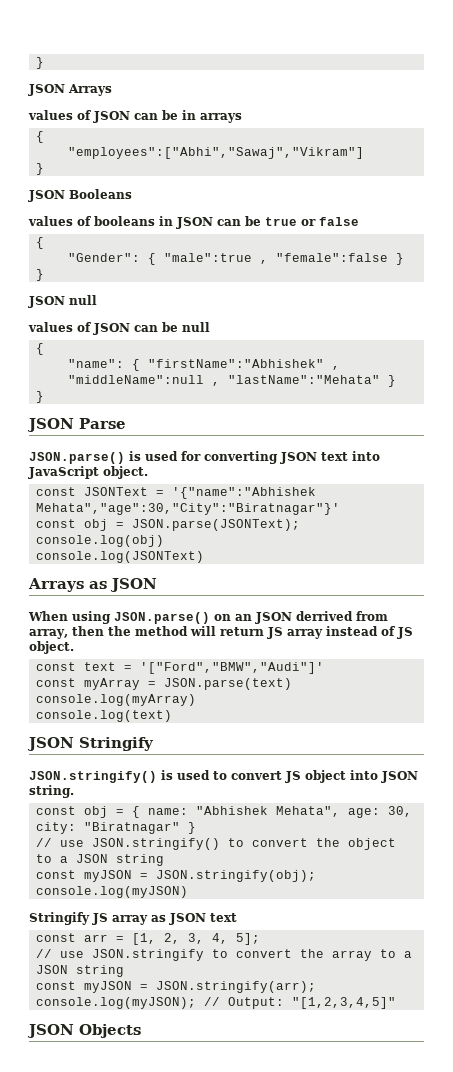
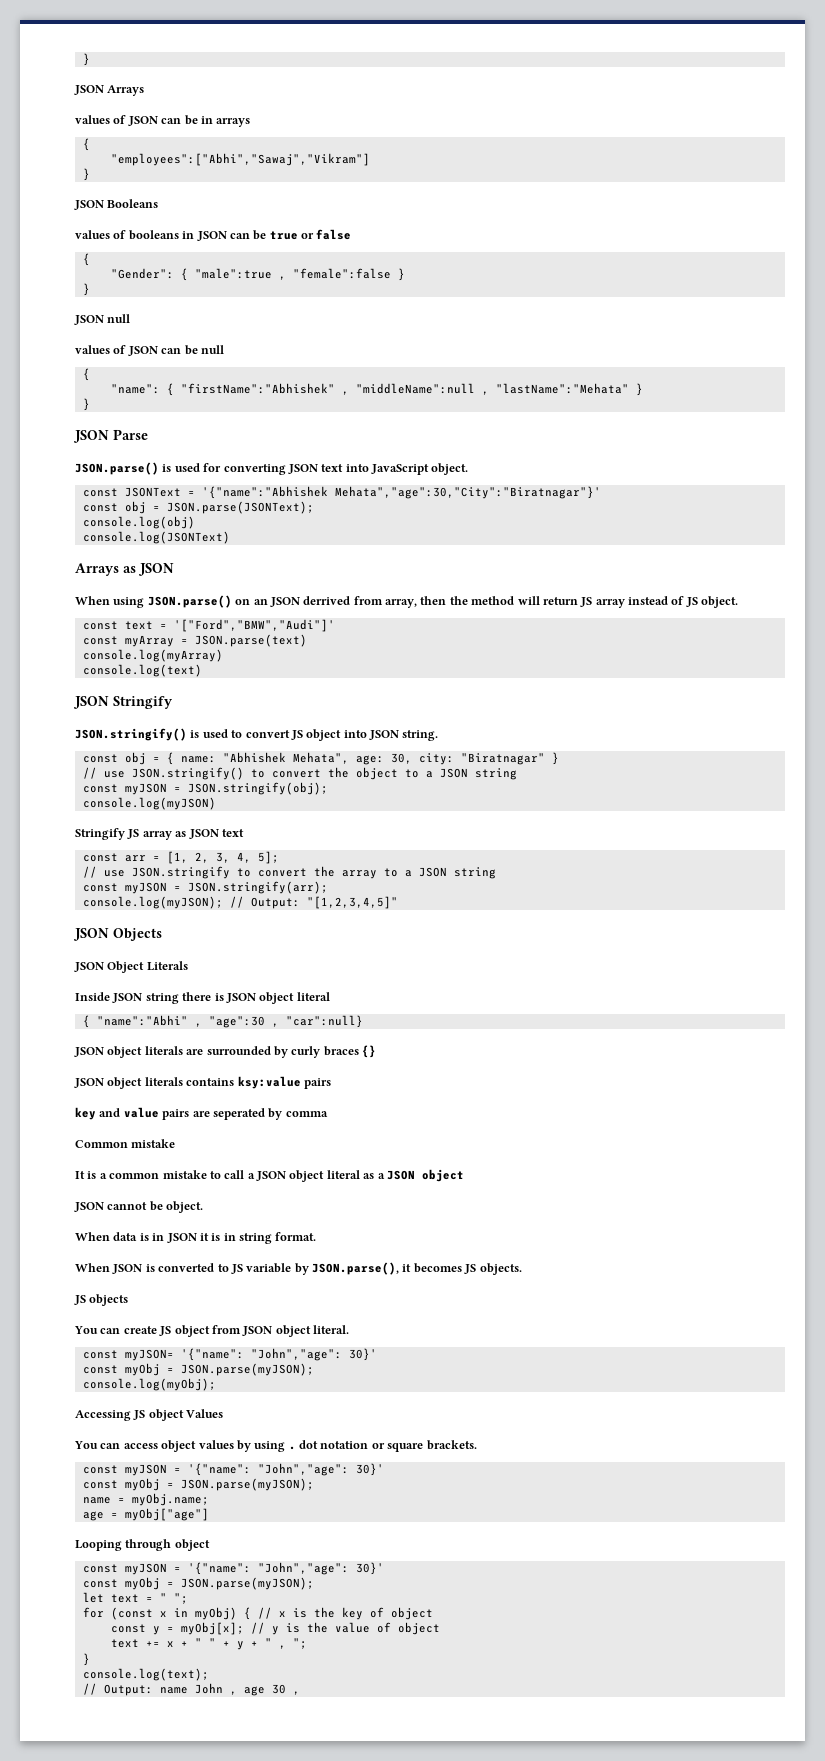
(141, 1031) none -> [74,961,188,973] [75,992,330,1004] [82,1015,363,1028] [74,1045,376,1058] [74,1076,331,1089] [75,1107,328,1120] [75,1139,176,1148] [75,1169,464,1182] [74,1201,204,1213] [75,1232,317,1244] [75,1262,522,1275] [74,1294,129,1306] [74,1325,349,1337] [82,1348,377,1361] [82,1363,314,1376] [82,1378,216,1391] [75,1409,224,1421] [74,1440,477,1452] [82,1463,384,1476] [82,1478,314,1491] [82,1493,209,1506] [82,1508,209,1521] [75,1539,210,1551] [82,1562,384,1575] [82,1577,314,1590] [82,1592,188,1604] [82,1607,433,1620] [110,1622,440,1635] [110,1638,307,1650] [82,1653,90,1666] [82,1668,209,1681] [82,1683,300,1696] // JSON Object Literals // Inside JSON string there is JSON object literal // { "name":"Abhi" , "age":30 , "car":null} // JSON object literals are surrounded by curly braces {} // JSON object literals contains ksy:value pairs // key and value pairs are seperated by comma // Common mistake // It is a common mistake to call a JSON object literal as a JSON object // JSON cannot be object. // When data is in JSON it is in string format. // When JSON is converted to JS variable by JSON.parse(), it becomes JS objects. // JS objects // You can create JS object from JSON object literal. // const myJSON= '{"name": "John","age": 30}' // const myObj = JSON.parse(myJSON); // console.log(myObj); // Accessing JS object Values // You can access object values by using . dot notation or square brackets. // const myJSON = '{"name": "John","age": 30}' // const myObj = JSON.parse(myJSON); // name = myObj.name; // age = myObj["age"] // Looping through object // const myJSON = '{"name": "John","age": 30}' // const myObj = JSON.parse(myJSON); // let text = " "; // for (const x in myObj) { // x is the key of object // const y = myObj[x]; // y is the value of object // text += x + " " + y + " , "; // } // console.log(text); // // Output: name John , age 30 ,

